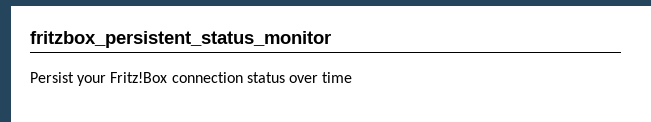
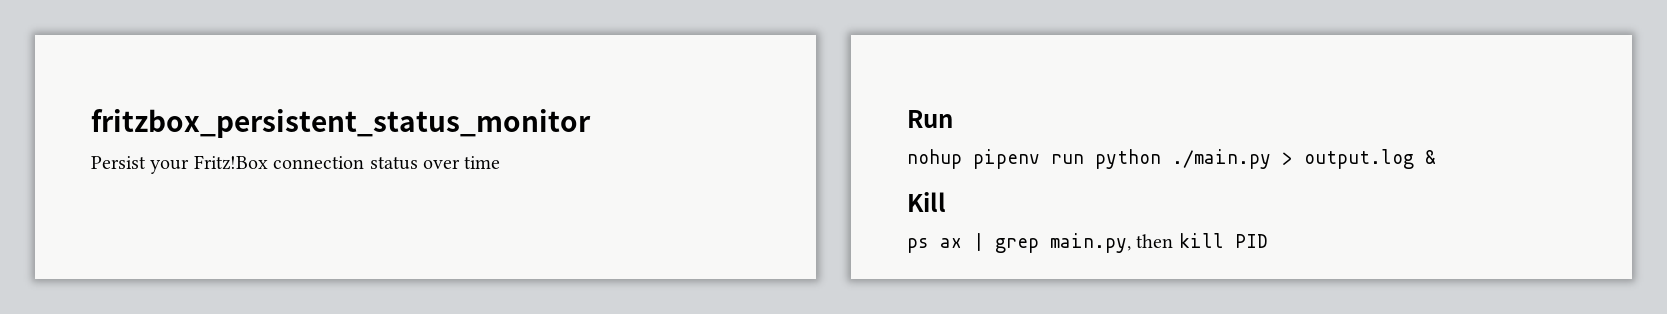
(353, 77) none -> [907,110,953,128] [907,149,1436,169] [907,192,946,212] [907,233,1268,253] // Run // nohup pipenv run python ./main.py > output.log & // Kill // ps ax | grep main.py, then kill PID

